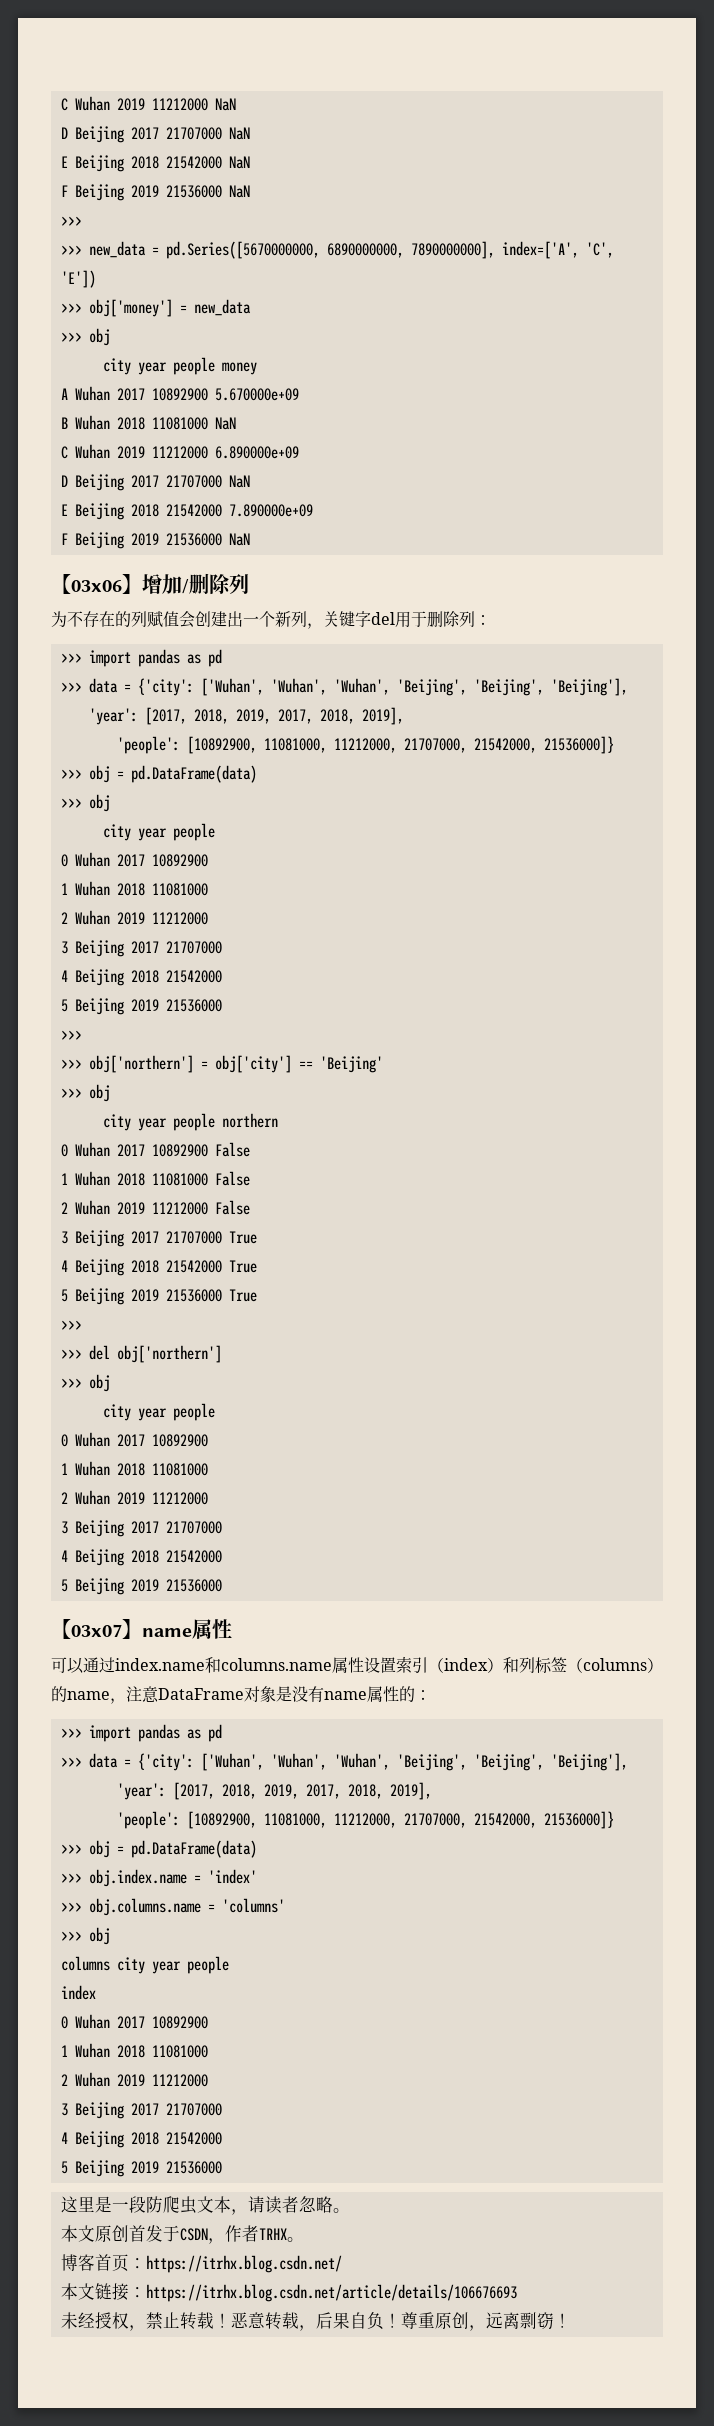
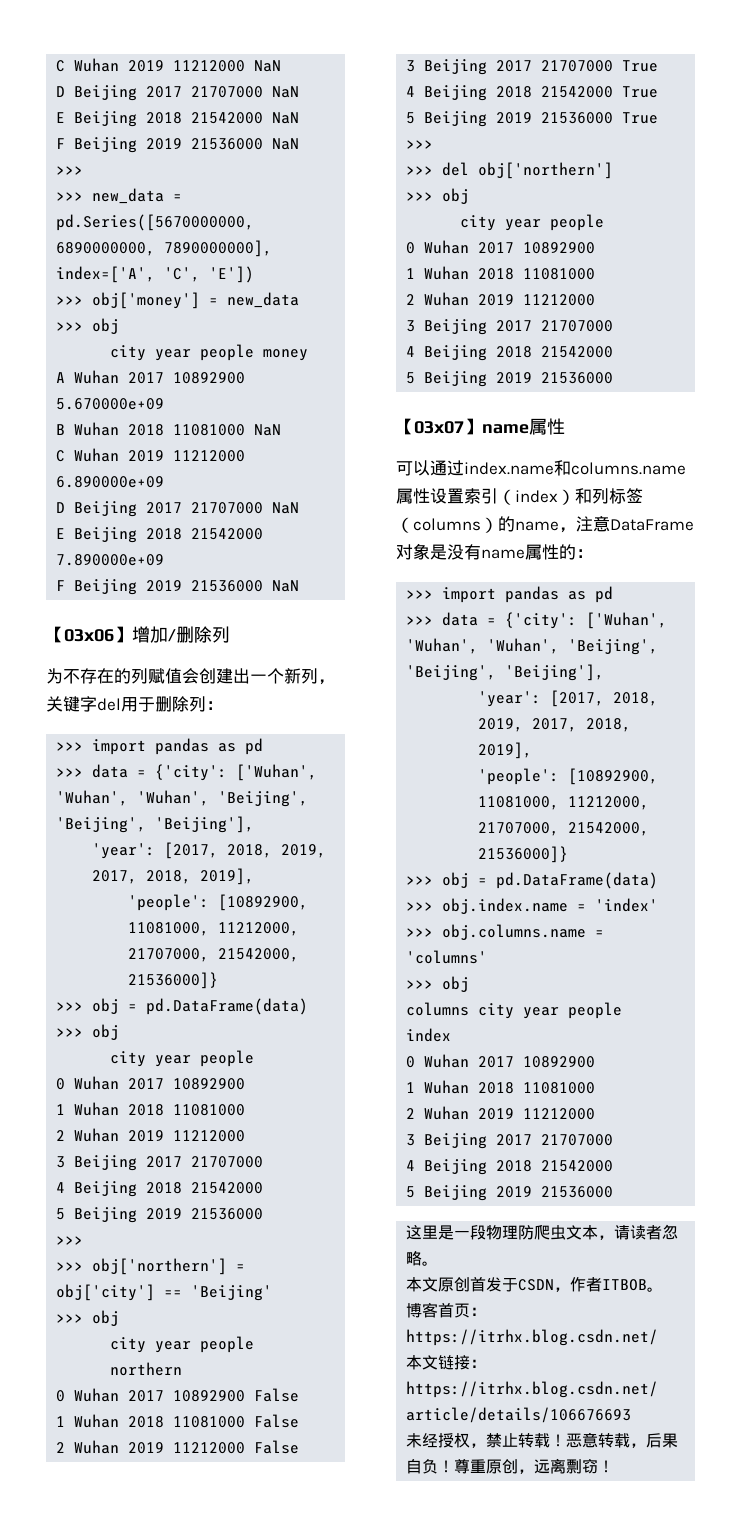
(146, 2204) none -> [486,1225,519,1240] 物理
[258,2228,287,2240] TRHX -> [602,1279,648,1291] ITBOB

